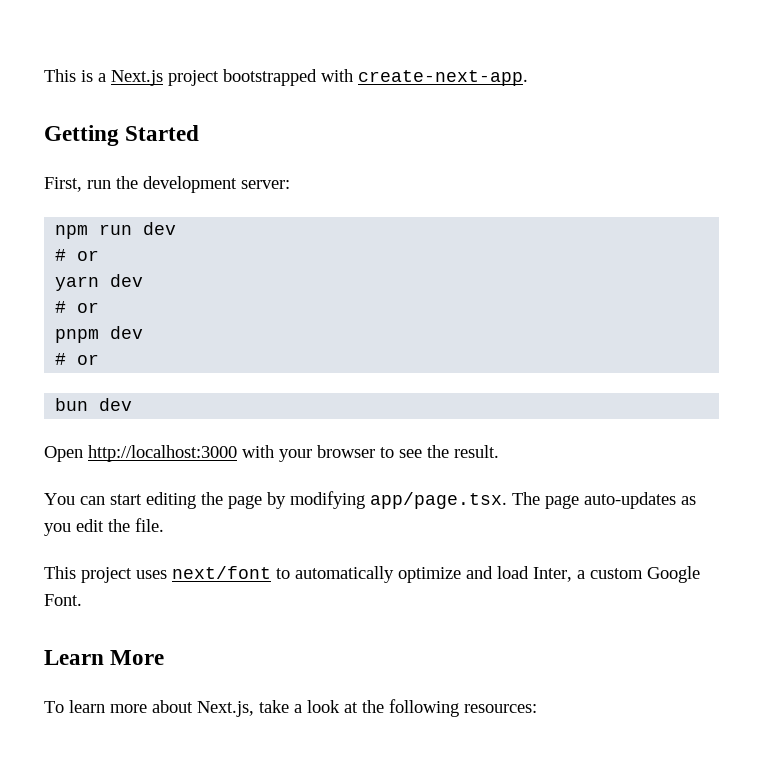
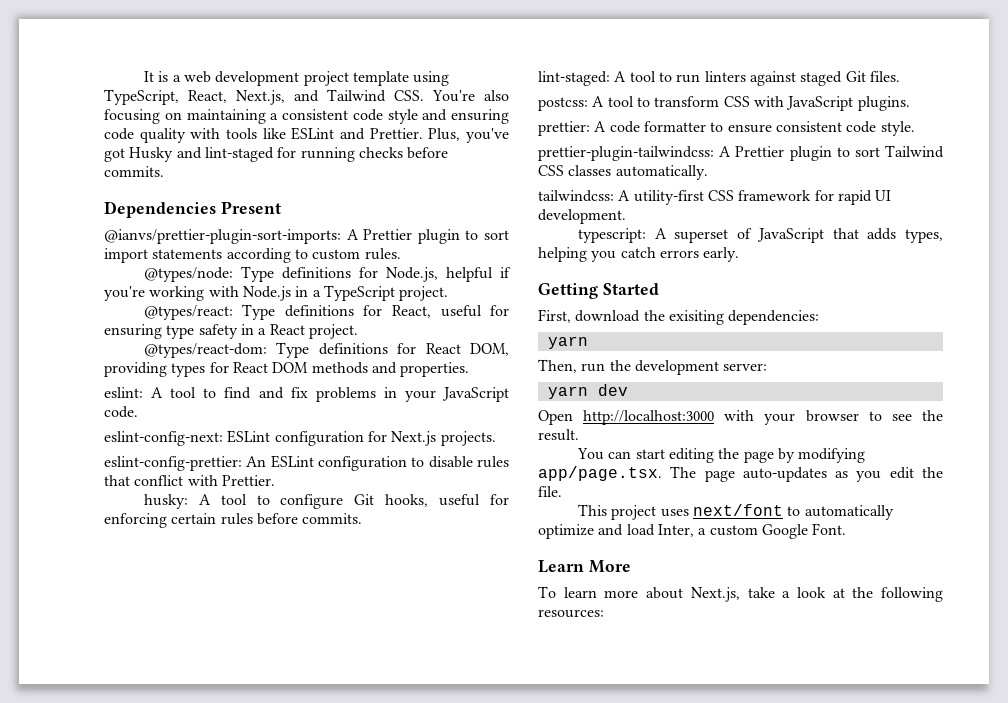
[44,69,76,82] This -> [143,71,154,82] It
[111,69,528,86] [44,125,200,146] [44,176,290,193] [55,222,177,239] [55,249,100,261] [55,274,144,291] [55,301,100,313] [55,326,144,343] [55,353,100,365] [55,398,89,411] Next.js project bootstrapped with create-next-app. // Getting Started // First, run the development server: // npm run dev // # or // yarn dev // # or // pnpm dev // # or // bun -> [183,71,450,86] [104,89,509,105] [104,109,509,124] [104,127,510,143] [104,147,449,162] [104,166,164,177] [104,201,281,218] [104,229,510,244] [104,248,401,263] [143,266,511,282] [104,285,449,301] [143,304,509,320] [104,324,358,339] [143,342,510,358] [104,362,470,377] [104,387,510,402] [104,406,138,418] [104,430,496,446] [104,455,509,471] [104,475,275,486] [143,494,509,509] [104,513,363,528] [538,71,900,86] [538,96,910,111] [538,121,915,136] [538,145,944,161] [538,165,708,180] [538,190,892,205] [538,209,626,224] [577,228,943,243] [538,247,740,262] [538,283,659,299] [538,309,820,325] [547,336,588,349] [538,359,768,375] [547,386,588,399] web development project template using TypeScript, React, Next.js, and Tailwind CSS. You're also focusing on maintaining a consistent code style and ensuring code quality with tools like ESLint and Prettier. Plus, you've got Husky and lint-staged for running checks before commits. // Dependencies Present // @ianvs/prettier-plugin-sort-imports: A Prettier plugin to sort import statements according to custom rules. // @types/node: Type definitions for Node.js, helpful if you're working with Node.js in a TypeScript project. // @types/react: Type definitions for React, useful for ensuring type safety in a React project. // @types/react-dom: Type definitions for React DOM, providing types for React DOM methods and properties. // eslint: A tool to find and fix problems in your JavaScript code. // eslint-config-next: ESLint configuration for Next.js projects. // eslint-config-prettier: An ESLint configuration to disable rules that conflict with Prettier. // husky: A tool to configure Git hooks, useful for enforcing certain rules before commits. // lint-staged: A tool to run linters against staged Git files. // postcss: A tool to transform CSS with JavaScript plugins. // prettier: A code formatter to ensure consistent code style. // prettier-plugin-tailwindcss: A Prettier plugin to sort Tailwind CSS classes automatically. // tailwindcss: A utility-first CSS framework for rapid UI development. // typescript: A superset of JavaScript that adds types, helping you catch errors early. // Getting Started // First, download the exisiting dependencies: // yarn // Then, run the development server: // yarn

